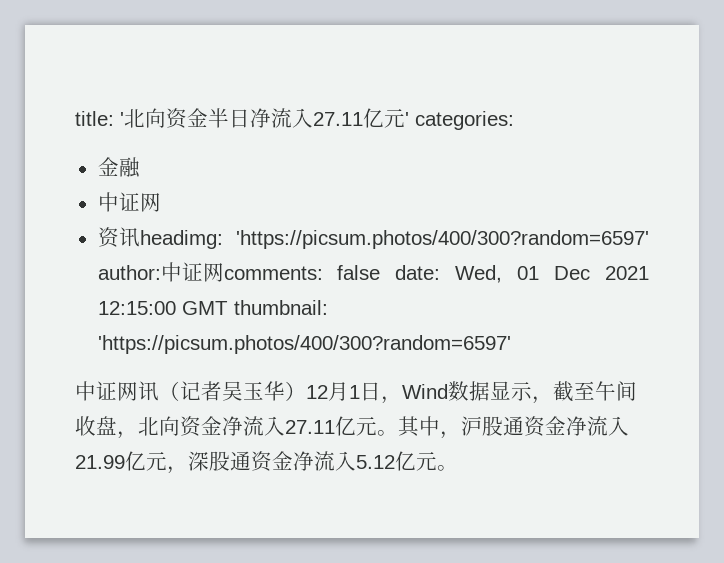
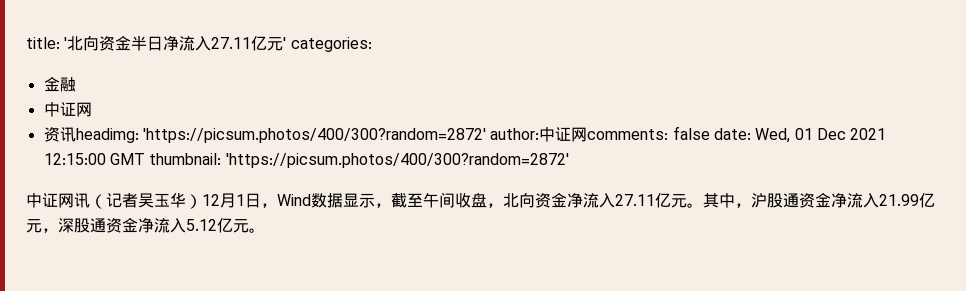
[236,230,649,249] 'https://picsum.photos/400/300?random=6597' -> [142,128,486,143] 'https://picsum.photos/400/300?random=2872'
[97,335,511,354] 'https://picsum.photos/400/300?random=6597' -> [225,153,569,168] 'https://picsum.photos/400/300?random=2872'

